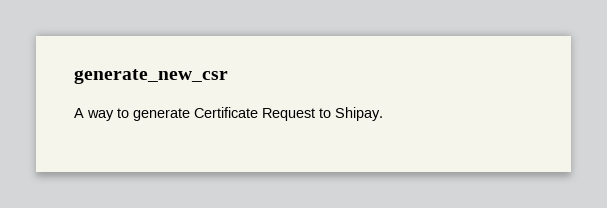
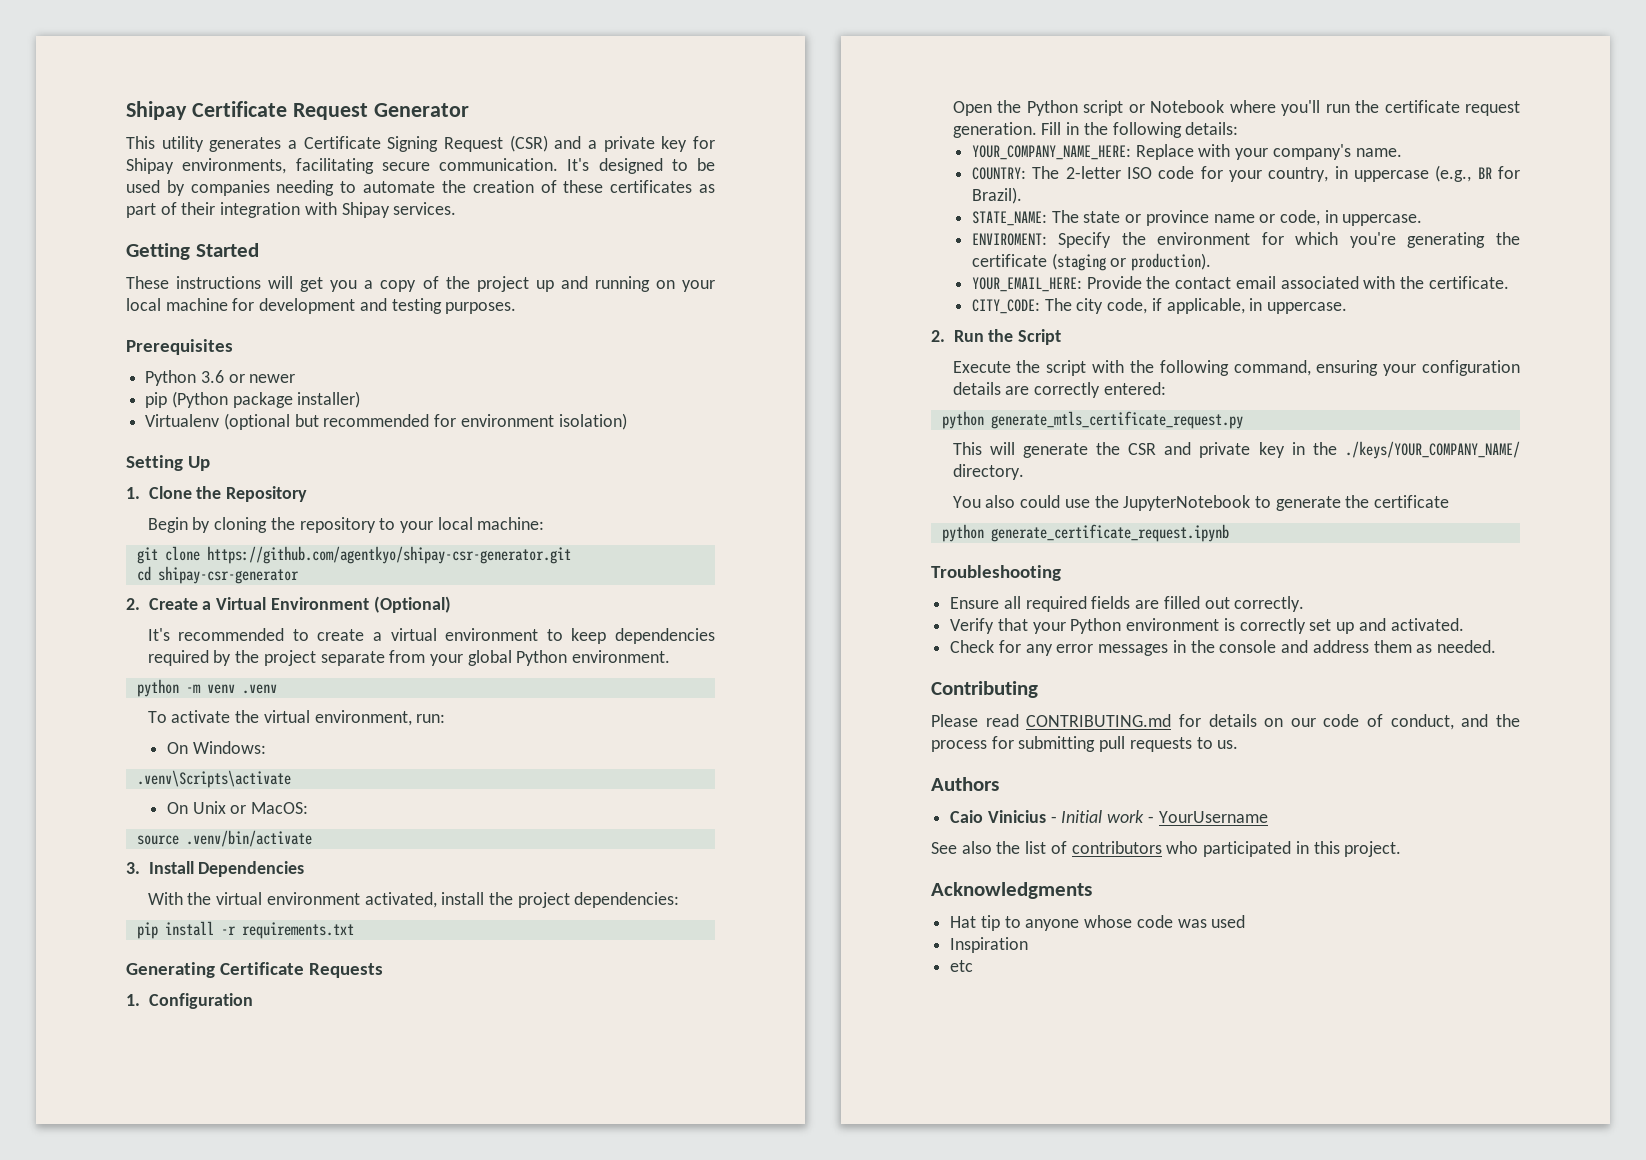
[74,69,228,84] [74,107,383,121] generate_new_csr // A way to generate Certificate Request to Shipay. -> [126,101,469,120] [126,135,715,152] [126,158,715,174] [126,180,715,196] [126,202,457,218] [126,243,259,260] [126,276,715,292] [126,298,517,314] [126,339,233,355] [145,370,296,386] [145,391,361,408] [145,413,627,430] [126,455,211,471] [126,486,308,502] [147,517,545,533] [136,546,571,564] [136,566,299,584] [126,596,451,613] [147,628,716,644] [147,650,671,666] [136,679,277,697] [147,710,446,726] [166,741,266,754] [136,770,291,788] [166,801,309,814] [136,830,312,847] [126,861,305,877] [147,892,680,908] [136,921,354,939] [126,962,384,978] [126,993,253,1009] [952,100,1520,116] [952,122,1239,138] [971,144,1402,160] [971,165,1520,182] [971,187,1022,204] [971,210,1423,226] [971,232,1520,248] [971,253,1212,271] [971,276,1509,292] [971,298,1347,314] [931,329,1062,345] [952,360,1520,376] [952,382,1166,398] [941,411,1243,429] [952,441,1520,459] [952,464,1024,480] [952,495,1450,511] [941,524,1229,542] [931,565,1061,581] [950,596,1305,612] [950,618,1464,634] [950,640,1496,656] [931,681,1038,698] [931,714,1520,730] [931,736,1239,752] [931,777,999,791] [950,810,1268,823] [931,841,1402,857] [931,882,1092,899] [950,915,1246,931] [950,937,1029,953] [950,960,974,972] Shipay Certificate Request Generator // This utility generates a Certificate Signing Request (CSR) and a private key for Shipay environments, facilitating secure communication. It's designed to be used by companies needing to automate the creation of these certificates as part of their integration with Shipay services. // Getting Started // These instructions will get you a copy of the project up and running on your local machine for development and testing purposes. // Prerequisites // Python 3.6 or newer // pip (Python package installer) // Virtualenv (optional but recommended for environment isolation) // Setting Up // 1. Clone the Repository // Begin by cloning the repository to your local machine: // git clone https://github.com/agentkyo/shipay-csr-generator.git // cd shipay-csr-generator // 2. Create a Virtual Environment (Optional) // It's recommended to create a virtual environment to keep dependencies required by the project separate from your global Python environment. // python -m venv .venv // To activate the virtual environment, run: // On Windows: // .venv\Scripts\activate // On Unix or MacOS: // source .venv/bin/activate // 3. Install Dependencies // With the virtual environment activated, install the project dependencies: // pip install -r requirements.txt // Generating Certificate Requests // 1. Configuration // Open the Python script or Notebook where you'll run the certificate request generation. Fill in the following details: // YOUR_COMPANY_NAME_HERE: Replace with your company's name. // COUNTRY: The 2-letter ISO code for your country, in uppercase (e.g., BR for Brazil). // STATE_NAME: The state or province name or code, in uppercase. // ENVIROMENT: Specify the environment for which you're generating the certificate (staging or production). // YOUR_EMAIL_HERE: Provide the contact email associated with the certificate. // CITY_CODE: The city code, if applicable, in uppercase. // 2. Run the Script // Execute the script with the following command, ensuring your configuration details are correctly entered: // python generate_mtls_certificate_request.py // This will generate the CSR and private key in the ./keys/YOUR_COMPANY_NAME/ directory. // You also could use the JupyterNotebook to generate the certificate // python generate_certificate_request.ipynb // Troubleshooting // Ensure all required fields are filled out correctly. // Verify that your Python environment is correctly set up and activated. // Check for any error messages in the console and address them as needed. // Contributing // Please read CONTRIBUTING.md for details on our code of conduct, and the process for submitting pull requests to us. // Authors // Caio Vinicius - Initial work - YourUsername // See also the list of contributors who participated in this project. // Acknowledgments // Hat tip to anyone whose code was used // Inspiration // etc

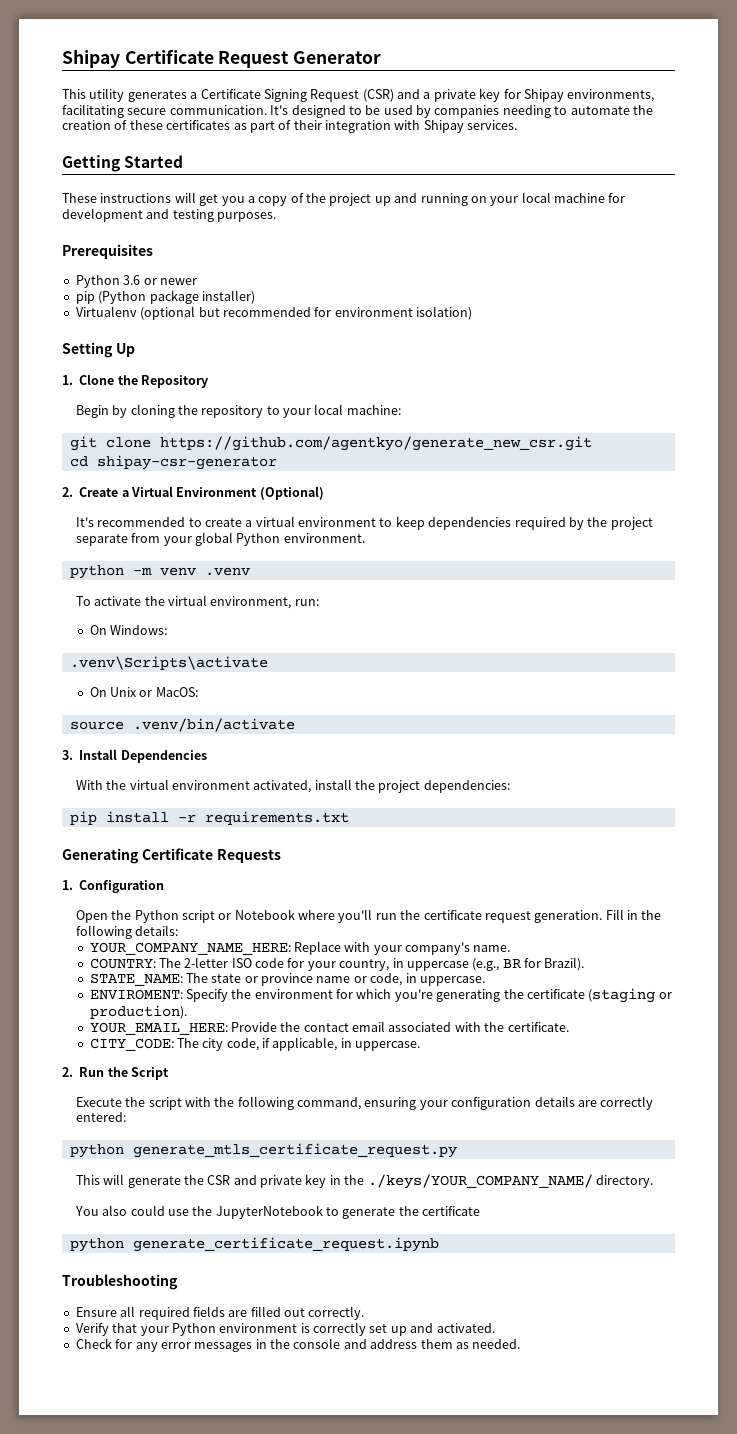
[206,546,571,564] https://github.com/agentkyo/shipay-csr-generator.git -> [159,436,592,451] https://github.com/agentkyo/generate_new_csr.git
[931,681,1038,698] [931,714,1520,730] [931,736,1239,752] [931,777,999,791] [950,810,1268,823] [931,841,1402,857] [931,882,1092,899] [950,915,1246,931] [950,937,1029,953] [950,960,974,972] // Contributing // Please read CONTRIBUTING.md for details on our code of conduct, and the process for submitting pull requests to us. // Authors // Caio Vinicius - Initial work - YourUsername // See also the list of contributors who participated in this project. // Acknowledgments // Hat tip to anyone whose code was used // Inspiration // etc -> (521, 1344) none

